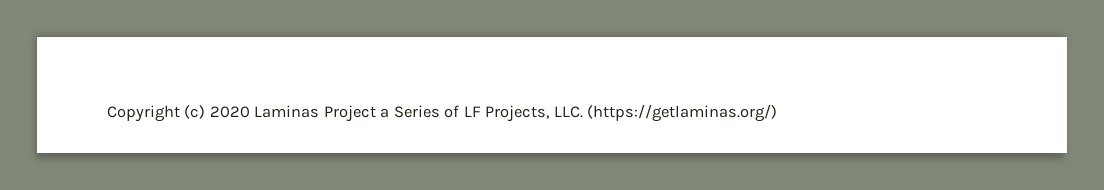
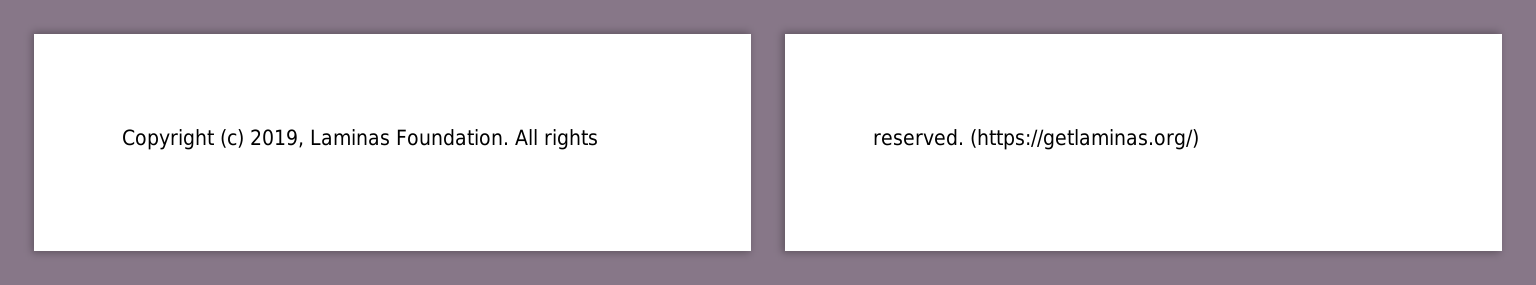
[209,105,583,122] 2020 Laminas Project a Series of LF Projects, LLC. -> [250,129,964,150] 2019, Laminas Foundation. All rights reserved.

